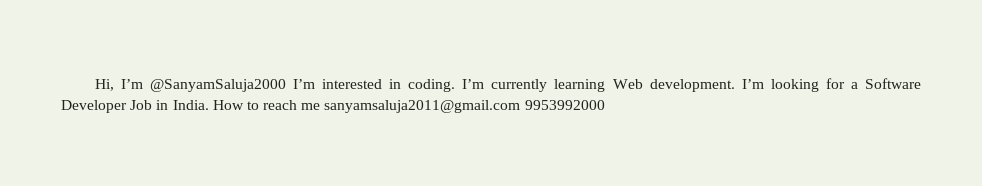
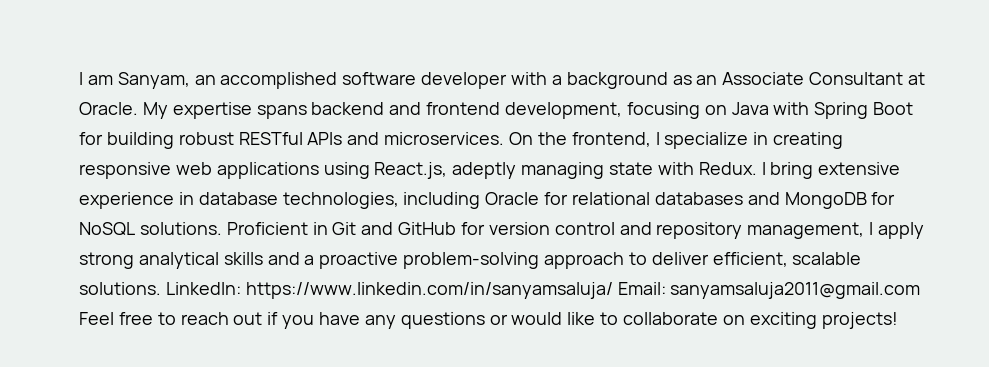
[94,78,921,92] [61,100,605,113] Hi, I’m @SanyamSaluja2000 I’m interested in coding. I’m currently learning Web development. I’m looking for a Software Developer Job in India. How to reach me sanyamsaluja2011@gmail.com 9953992000 -> [79,72,926,89] [79,102,914,119] [79,132,844,149] [79,162,901,179] [79,192,896,209] [79,222,925,239] [79,252,862,269] [79,282,921,299] [79,312,898,329] I am Sanyam, an accomplished software developer with a background as an Associate Consultant at Oracle. My expertise spans backend and frontend development, focusing on Java with Spring Boot for building robust RESTful APIs and microservices. On the frontend, I specialize in creating responsive web applications using React.js, adeptly managing state with Redux. I bring extensive experience in database technologies, including Oracle for relational databases and MongoDB for NoSQL solutions. Proficient in Git and GitHub for version control and repository management, I apply strong analytical skills and a proactive problem-solving approach to deliver efficient, scalable solutions. LinkedIn: https://www.linkedin.com/in/sanyamsaluja/ Email: sanyamsaluja2011@gmail.com Feel free to reach out if you have any questions or would like to collaborate on exciting projects!

